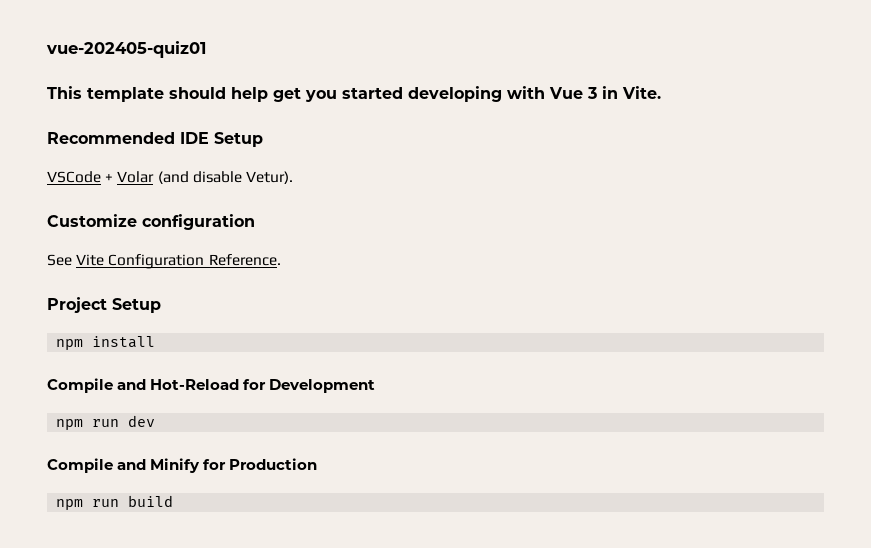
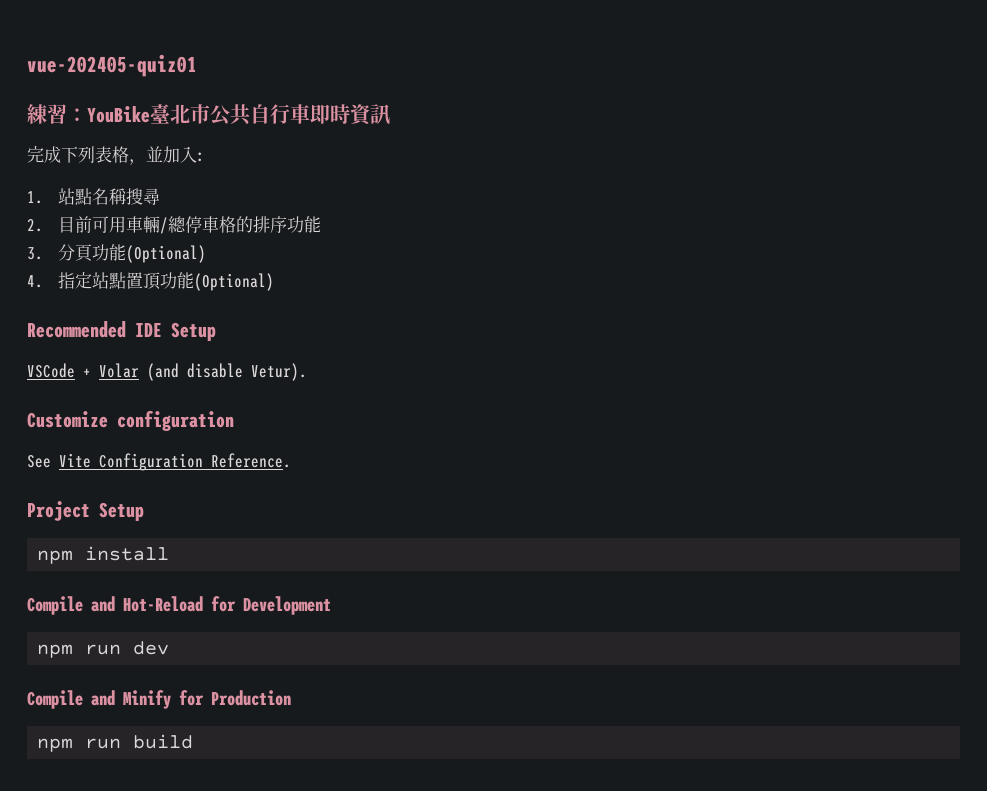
[47,86,661,102] This template should help get you started developing with Vue 3 in Vite. -> [27,104,390,126] [27,146,205,165] [27,188,160,205] [27,216,321,234] [27,244,206,263] [27,272,274,291] 練習：YouBike臺北市公共自行車即時資訊 // 完成下列表格，並加入: // 1.站點名稱搜尋 // 2.目前可用車輛/總停車格的排序功能 // 3.分頁功能(Optional) // 4.指定站點置頂功能(Optional)

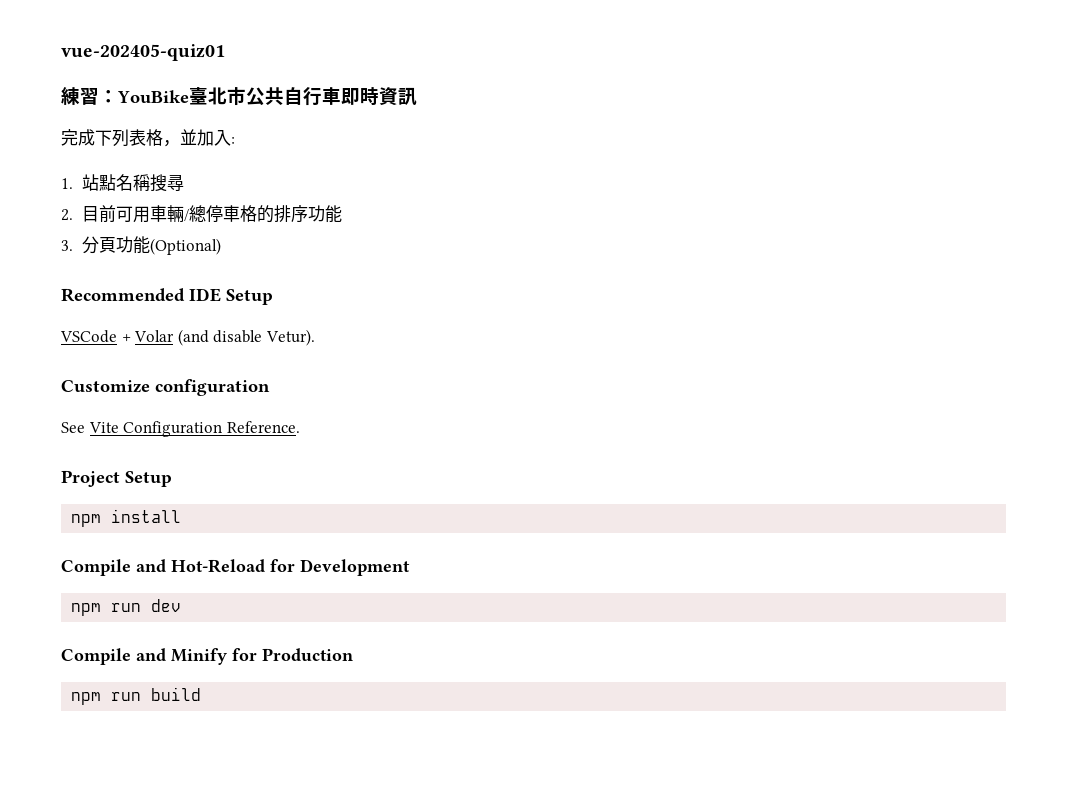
[27,272,274,291] // 4.指定站點置頂功能(Optional) -> (221, 246) none

